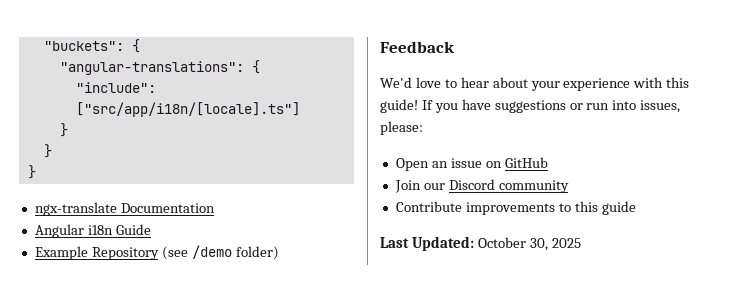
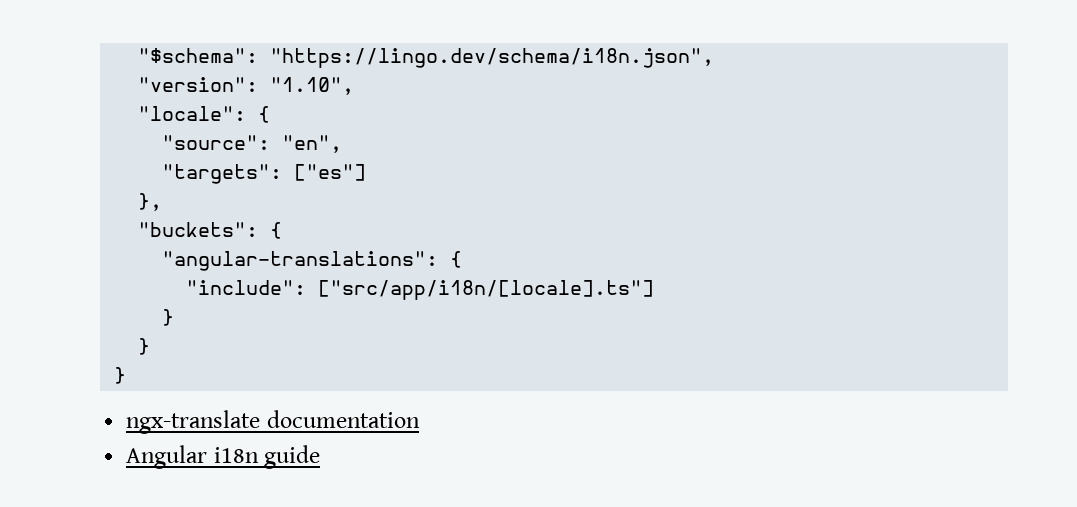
(43, 46) none -> [138,48,715,68] [138,77,355,95] [138,106,271,123] [162,135,343,153] [162,164,367,184] [138,193,163,211] "$schema": "https://lingo.dev/schema/i18n.json", // "version": "1.10", // "locale": { // "source": "en", // "targets": ["es"] // }, //
[120,203,215,213] Documentation -> [266,410,420,428] documentation
[115,224,151,235] [34,245,279,260] [380,41,455,53] [380,77,690,91] [380,99,681,113] [380,121,423,135] [395,157,548,171] [394,179,569,193] [395,201,636,215] [380,236,581,251] Guide // Example Repository (see /demo folder) // Feedback // We'd love to hear about your experience with this guide! If you have suggestions or run into issues, please: // Open an issue on GitHub // Join our Discord community // Contribute improvements to this guide // Last Updated: October 30, 2025 -> [264,445,321,469] guide

